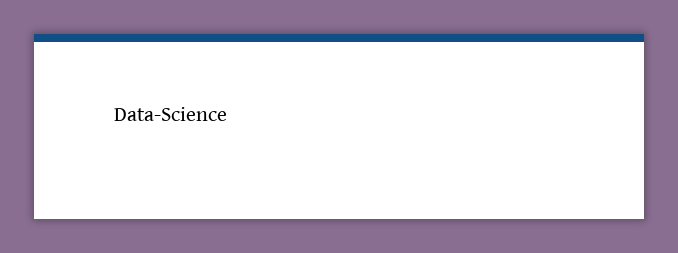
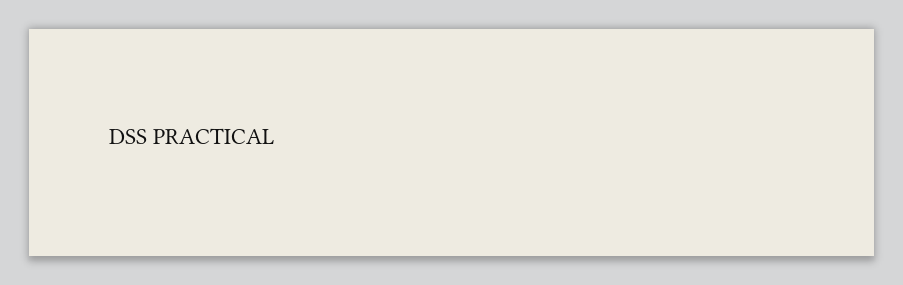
[114,107,227,121] Data-Science -> [109,128,275,144] DSS PRACTICAL

